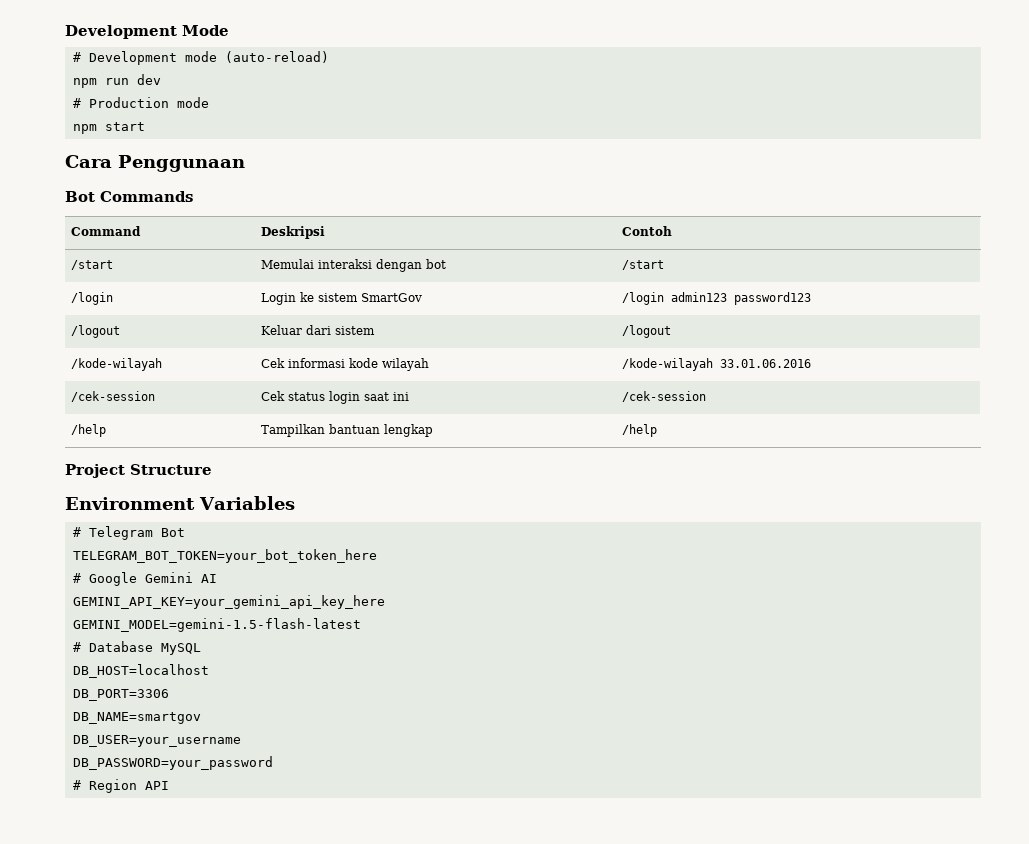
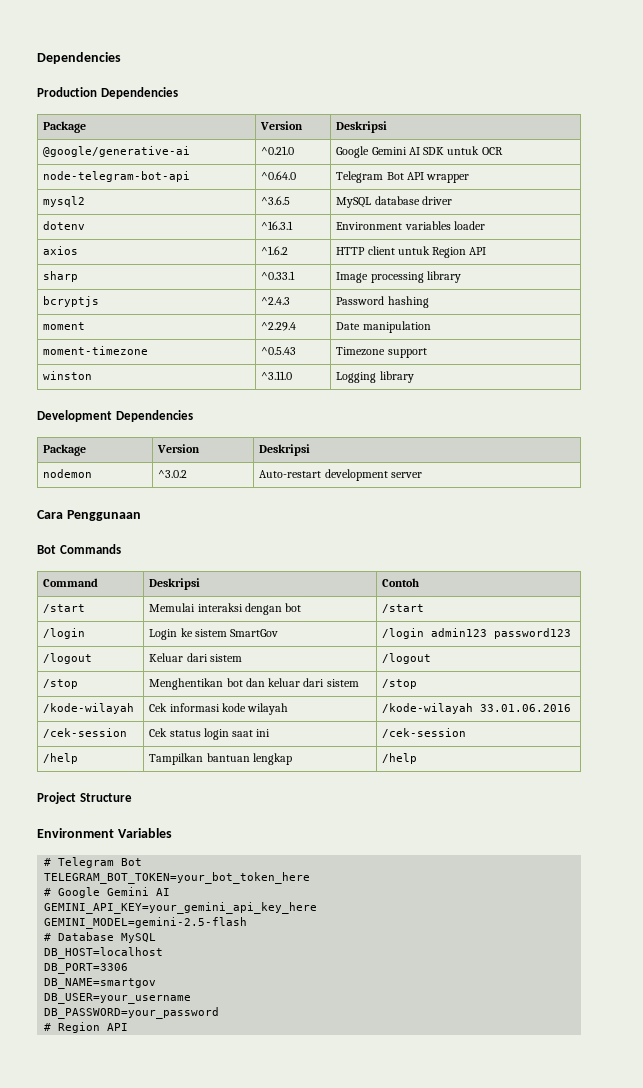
[65,25,229,39] [72,51,329,65] [72,74,161,88] [72,97,209,108] [72,122,145,134] Development Mode // # Development mode (auto-reload) // npm run dev // # Production mode // npm start -> [37,52,121,64] [37,87,178,99] [43,121,87,133] [260,121,304,130] [336,121,388,133] [43,146,191,157] [261,146,295,155] [336,146,503,158] [43,171,191,182] [261,171,297,180] [336,171,470,183] [43,196,86,207] [261,196,291,205] [336,196,452,208] [43,221,86,230] [261,221,294,230] [336,221,485,230] [43,246,79,255] [261,246,289,255] [336,246,487,258] [43,271,79,282] [261,271,296,280] [336,271,461,283] [43,296,100,307] [261,297,291,305] [336,296,429,308] [43,322,86,330] [261,322,297,331] [336,321,431,333] [43,346,149,355] [261,347,297,355] [336,347,427,358] [43,371,93,380] [261,371,293,380] [336,371,414,383] [37,410,193,422] [43,444,87,456] [157,444,201,453] [259,444,311,456] [43,469,93,478] [158,470,188,478] [259,469,422,481] Dependencies // Production Dependencies // Package | Version | Deskripsi // @google/generative-ai | ^0.21.0 | Google Gemini AI SDK untuk OCR // node-telegram-bot-api | ^0.64.0 | Telegram Bot API wrapper // mysql2 | ^3.6.5 | MySQL database driver // dotenv | ^16.3.1 | Environment variables loader // axios | ^1.6.2 | HTTP client untuk Region API // sharp | ^0.33.1 | Image processing library // bcryptjs | ^2.4.3 | Password hashing // moment | ^2.29.4 | Date manipulation // moment-timezone | ^0.5.43 | Timezone support // winston | ^3.11.0 | Logging library // Development Dependencies // Package | Version | Deskripsi // nodemon | ^3.0.2 | Auto-restart development server
(672, 331) none -> [43,679,79,689] [149,678,359,690] [382,679,418,689] // /stop | Menghentikan bot dan keluar dari sistem | /stop
[72,618,361,632] GEMINI_MODEL=gemini-1.5-flash-latest -> [44,917,248,929] GEMINI_MODEL=gemini-2.5-flash

